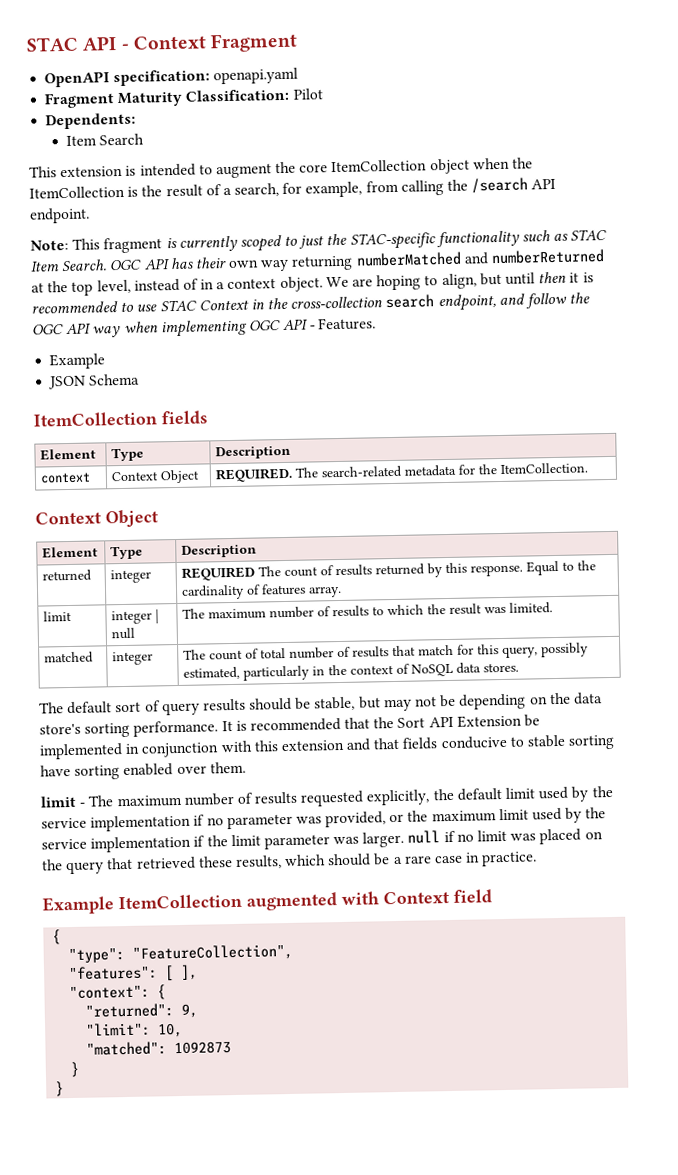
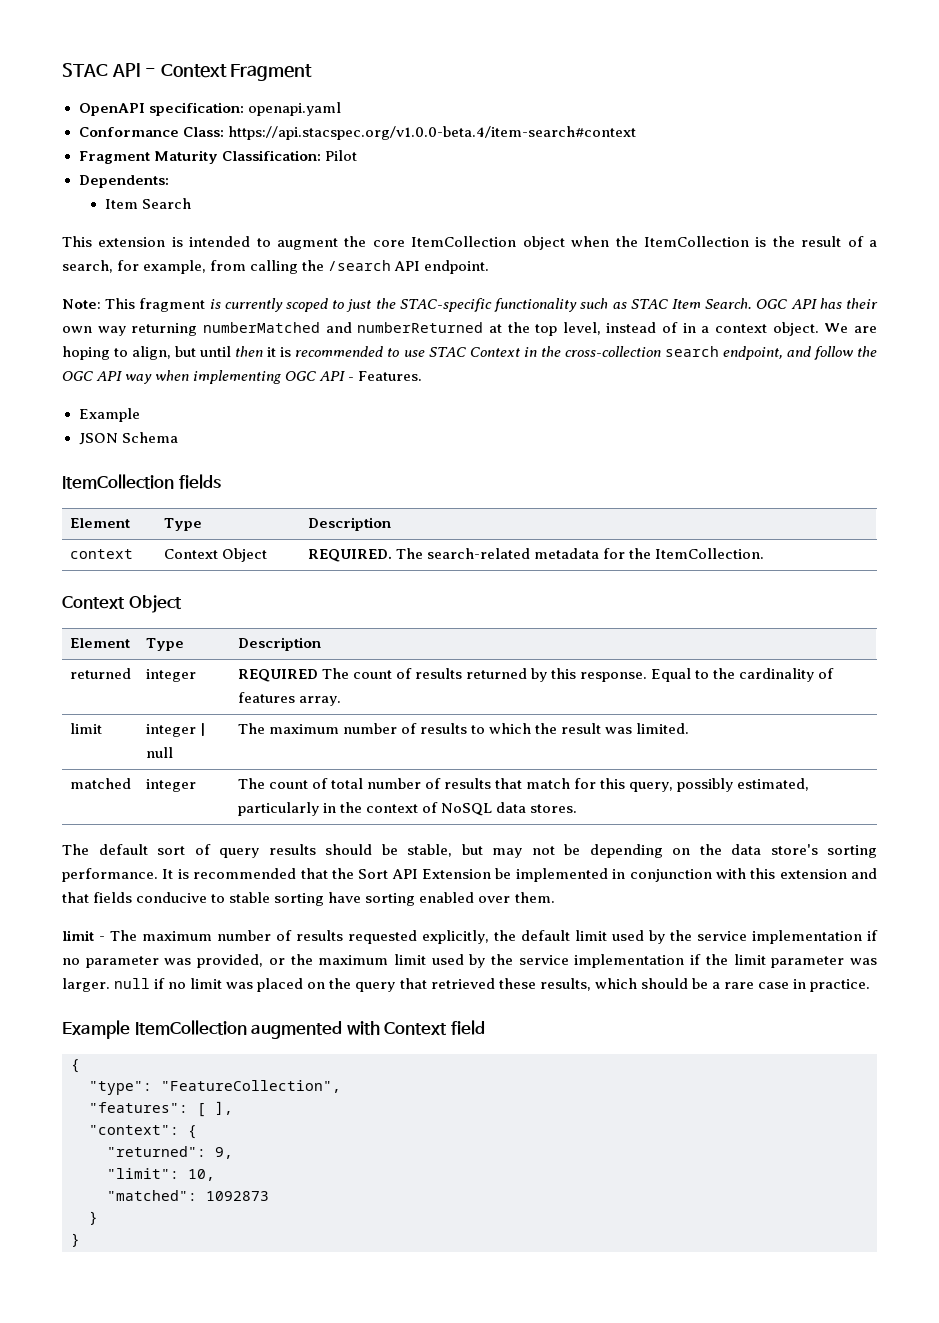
(299, 76) none -> [78,126,636,140] // Conformance Class: https://api.stacspec.org/v1.0.0-beta.4/item-search#context

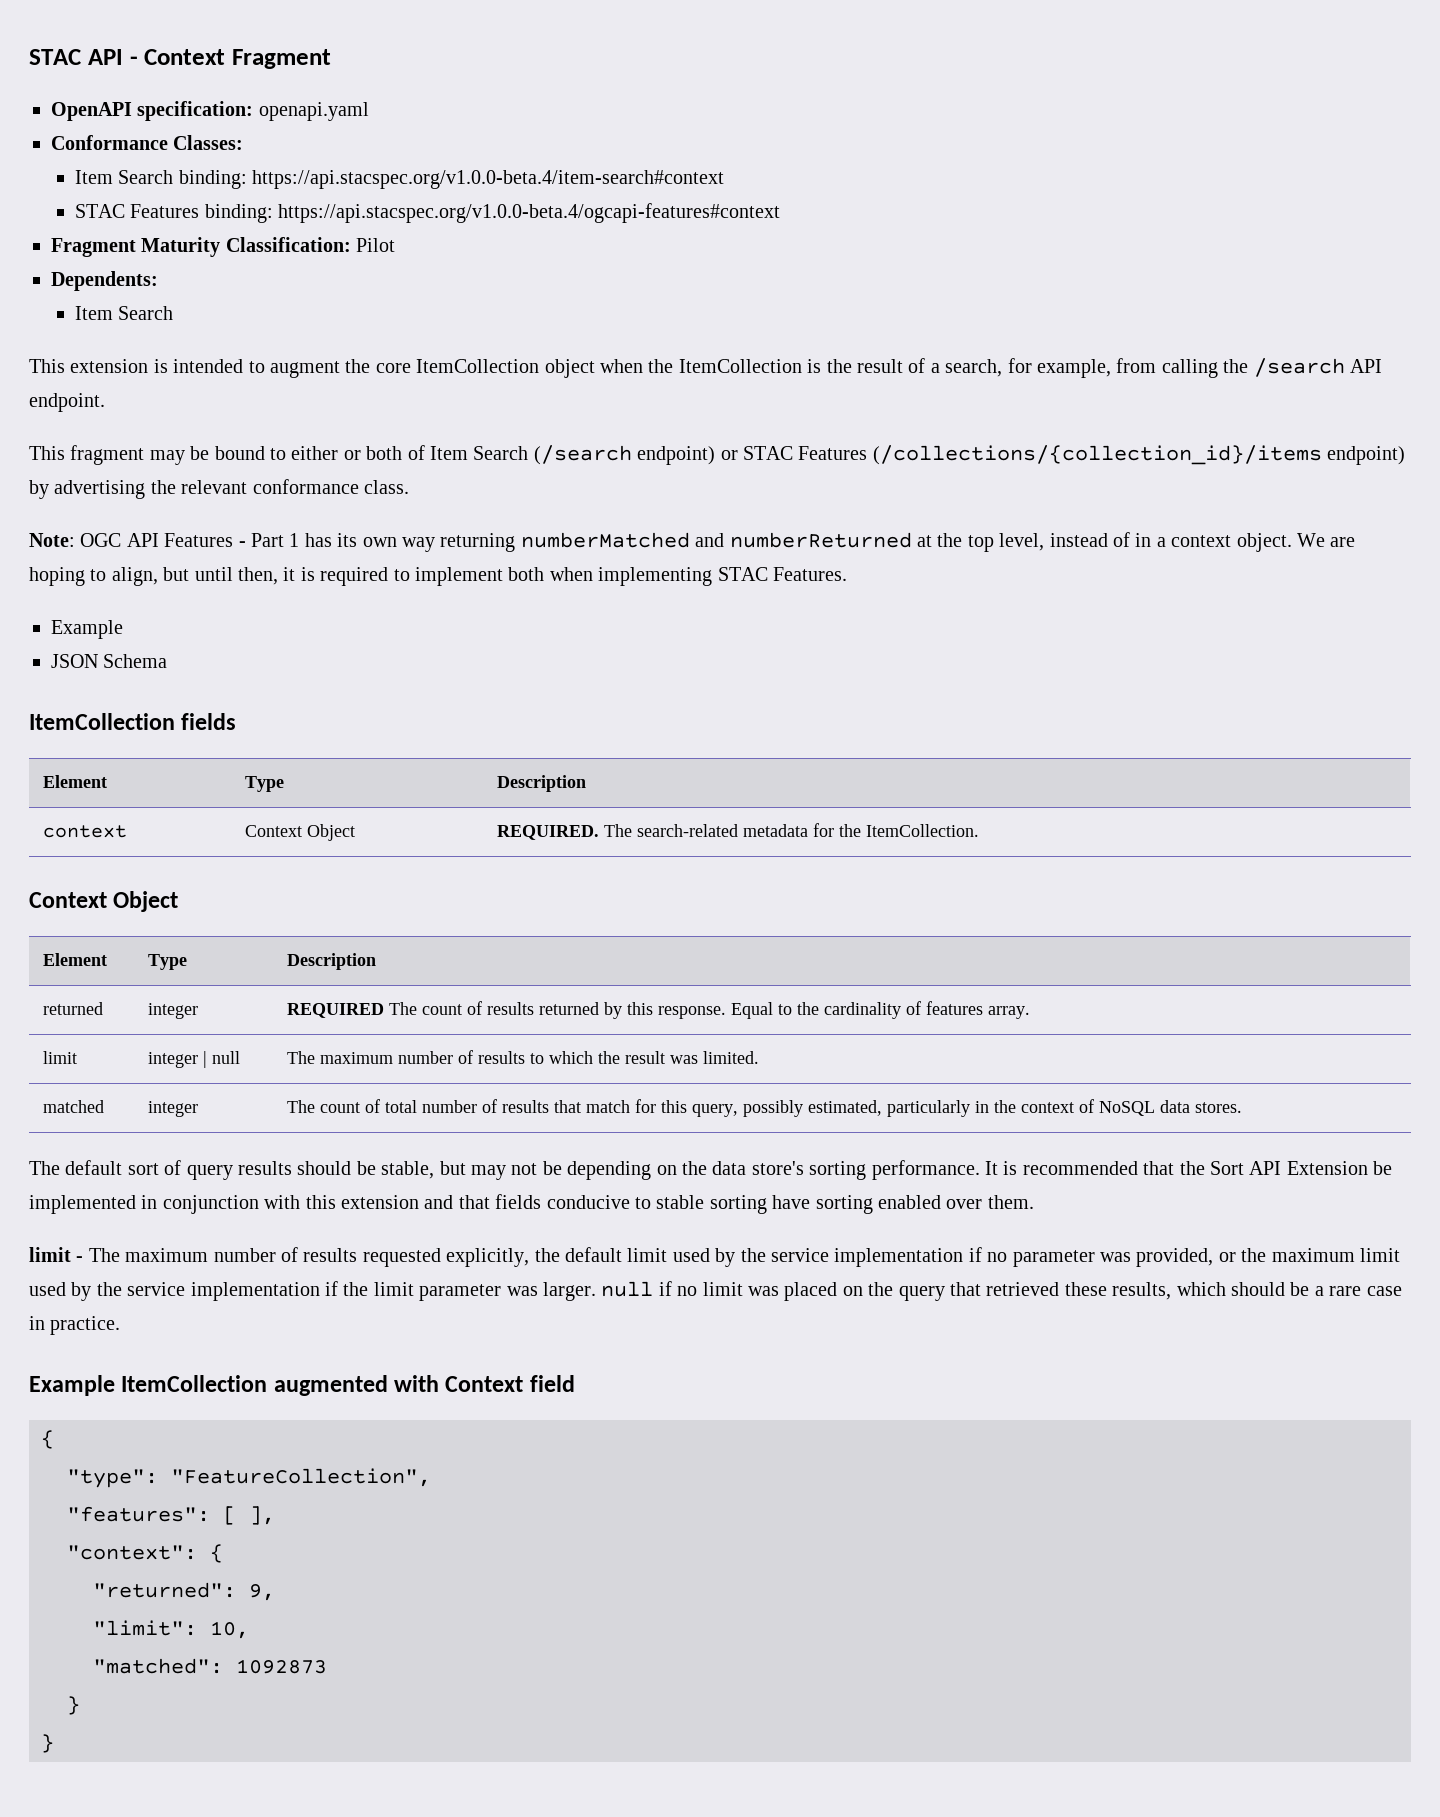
[182,126,636,140] Class: https://api.stacspec.org/v1.0.0-beta.4/item-search#context -> [173,135,244,150] [74,170,725,189] [74,203,781,223] Classes: // Item Search binding: https://api.stacspec.org/v1.0.0-beta.4/item-search#context // STAC Features binding: https://api.stacspec.org/v1.0.0-beta.4/ogcapi-features#context
[62,299,101,309] Note: -> (105, 402) none
[209,298,878,312] is currently scoped to just the STAC-specific functionality such as STAC Item Search. OGC API has their -> [149,445,1406,465] [29,479,409,499] [29,533,358,547] may be bound to either or both of Item Search (/search endpoint) or STAC Features (/collections/{collection_id}/items endpoint) by advertising the relevant conformance class. // Note: OGC API Features - Part 1 has its
[235,346,264,357] then -> [238,567,278,585] then,
[295,346,877,360] [62,370,355,384] recommended to use STAC Context in the cross-collection search endpoint, and follow the OGC API way when implementing OGC API - -> [320,567,768,586] required to implement both when implementing STAC

